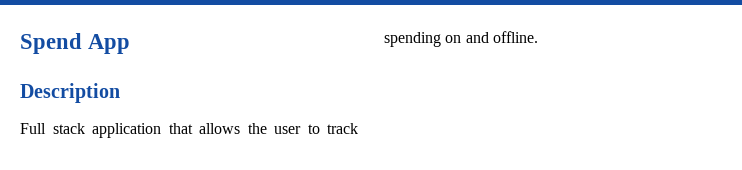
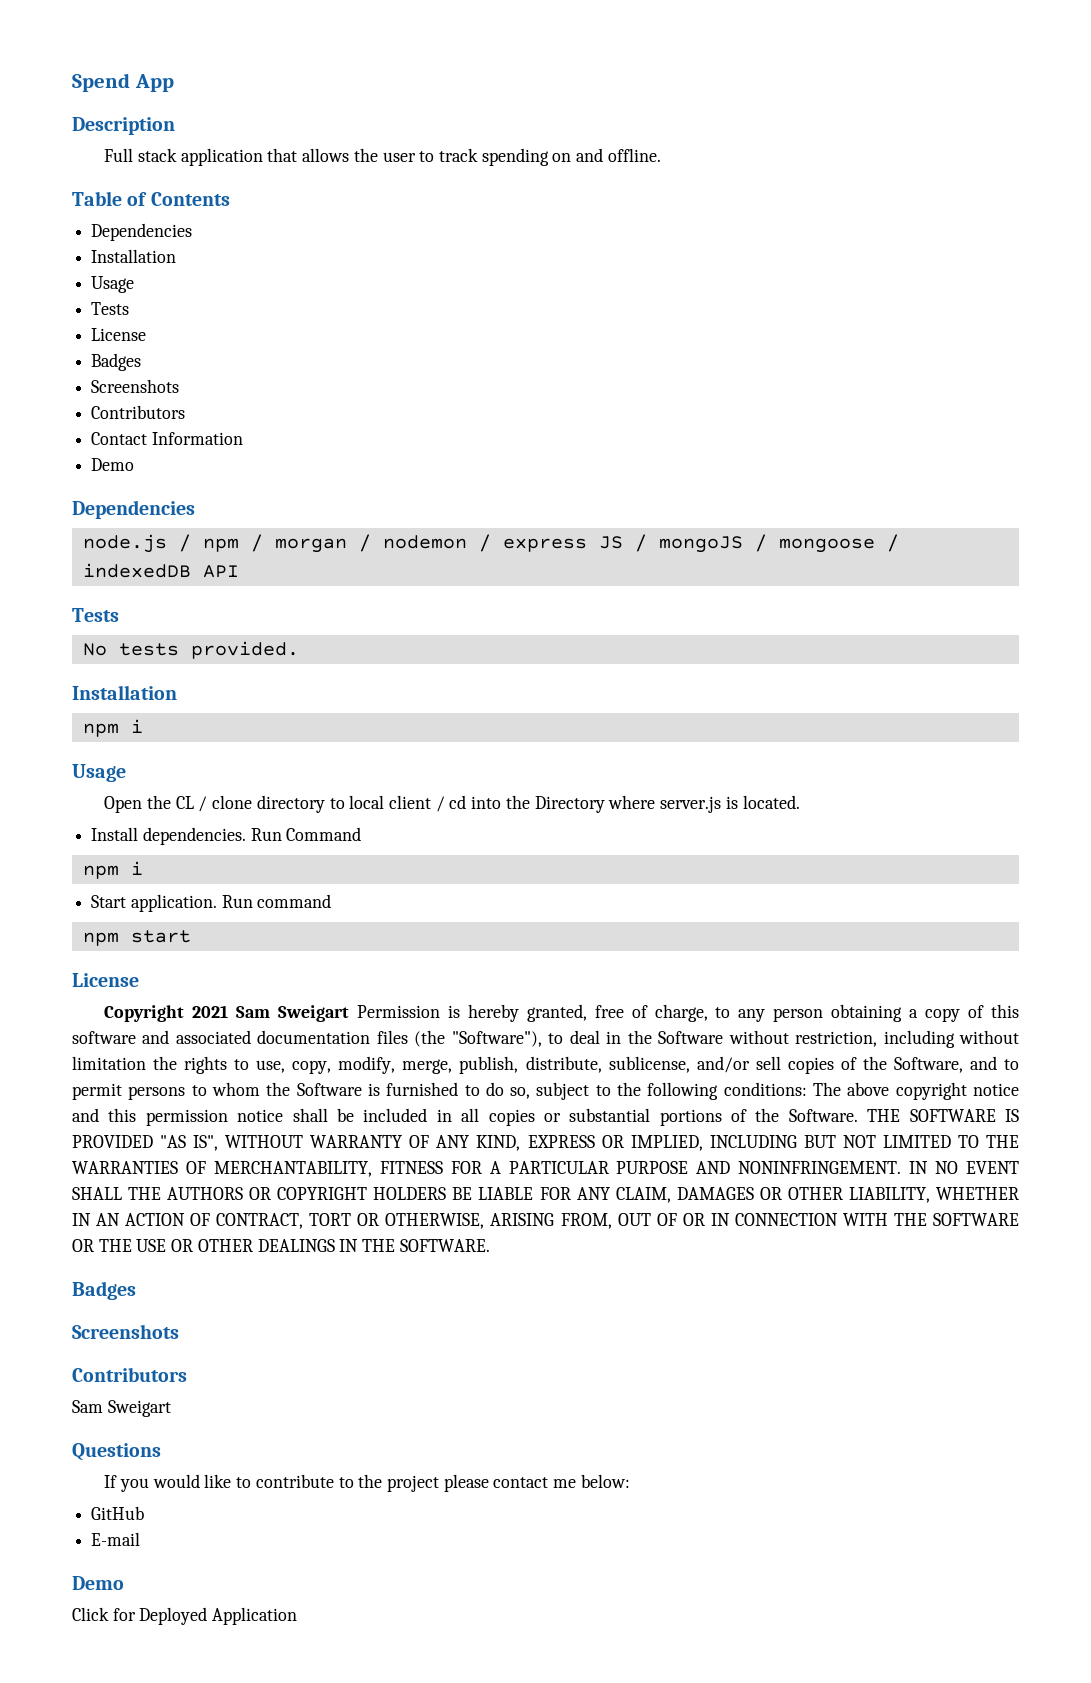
(538, 37) none -> [72,191,230,206] [91,223,193,241] [91,249,177,263] [91,276,135,293] [91,302,130,315] [91,328,147,341] [91,353,142,371] [91,379,180,393] [91,405,186,419] [91,432,243,445] [91,458,135,471] [72,500,195,519] [82,534,899,553] [82,563,239,578] [72,608,119,622] [82,641,299,659] [72,685,177,700] [82,719,143,737] [72,764,126,782] [104,795,800,813] [91,827,362,845] [82,861,143,879] [91,894,332,912] [82,930,191,946] [72,973,139,987] [104,1004,1020,1022] [72,1030,1019,1048] [72,1056,1019,1074] [72,1082,1019,1100] [72,1108,1020,1126] [72,1135,1019,1151] [72,1161,1019,1177] [72,1187,1020,1203] [72,1213,1019,1229] [72,1239,490,1252] [72,1281,136,1300] [72,1324,179,1339] [72,1367,187,1382] [72,1400,171,1417] [72,1443,161,1461] [104,1474,630,1492] [91,1506,145,1520] [91,1532,141,1546] [72,1576,124,1590] [72,1607,298,1625] // Table of Contents // Dependencies // Installation // Usage // Tests // License // Badges // Screenshots // Contributors // Contact Information // Demo // Dependencies // node.js / npm / morgan / nodemon / express JS / mongoJS / mongoose / indexedDB API // Tests // No tests provided. // Installation // npm i // Usage // Open the CL / clone directory to local client / cd into the Directory where server.js is located. // Install dependencies. Run Command // npm i // Start application. Run command // npm start // License // Copyright 2021 Sam Sweigart Permission is hereby granted, free of charge, to any person obtaining a copy of this software and associated documentation files (the "Software"), to deal in the Software without restriction, including without limitation the rights to use, copy, modify, merge, publish, distribute, sublicense, and/or sell copies of the Software, and to permit persons to whom the Software is furnished to do so, subject to the following conditions: The above copyright notice and this permission notice shall be included in all copies or substantial portions of the Software. THE SOFTWARE IS PROVIDED "AS IS", WITHOUT WARRANTY OF ANY KIND, EXPRESS OR IMPLIED, INCLUDING BUT NOT LIMITED TO THE WARRANTIES OF MERCHANTABILITY, FITNESS FOR A PARTICULAR PURPOSE AND NONINFRINGEMENT. IN NO EVENT SHALL THE AUTHORS OR COPYRIGHT HOLDERS BE LIABLE FOR ANY CLAIM, DAMAGES OR OTHER LIABILITY, WHETHER IN AN ACTION OF CONTRACT, TORT OR OTHERWISE, ARISING FROM, OUT OF OR IN CONNECTION WITH THE SOFTWARE OR THE USE OR OTHER DEALINGS IN THE SOFTWARE. // Badges // Screenshots // Contributors // Sam Sweigart // Questions // If you would like to contribute to the project please contact me below: // GitHub // E-mail // Demo // Click for Deployed Application

